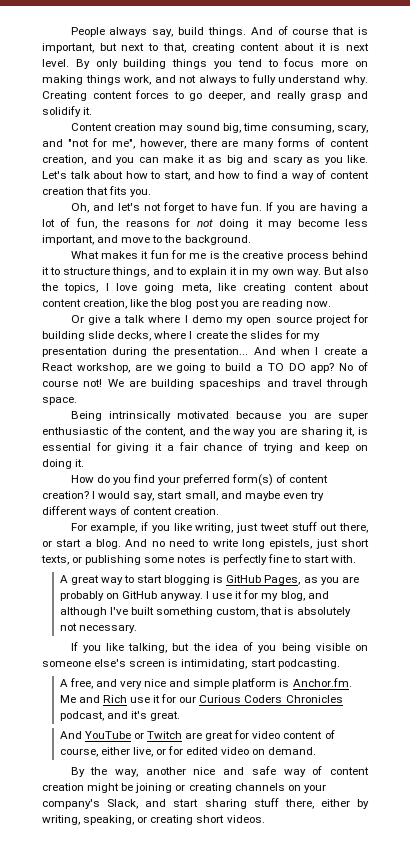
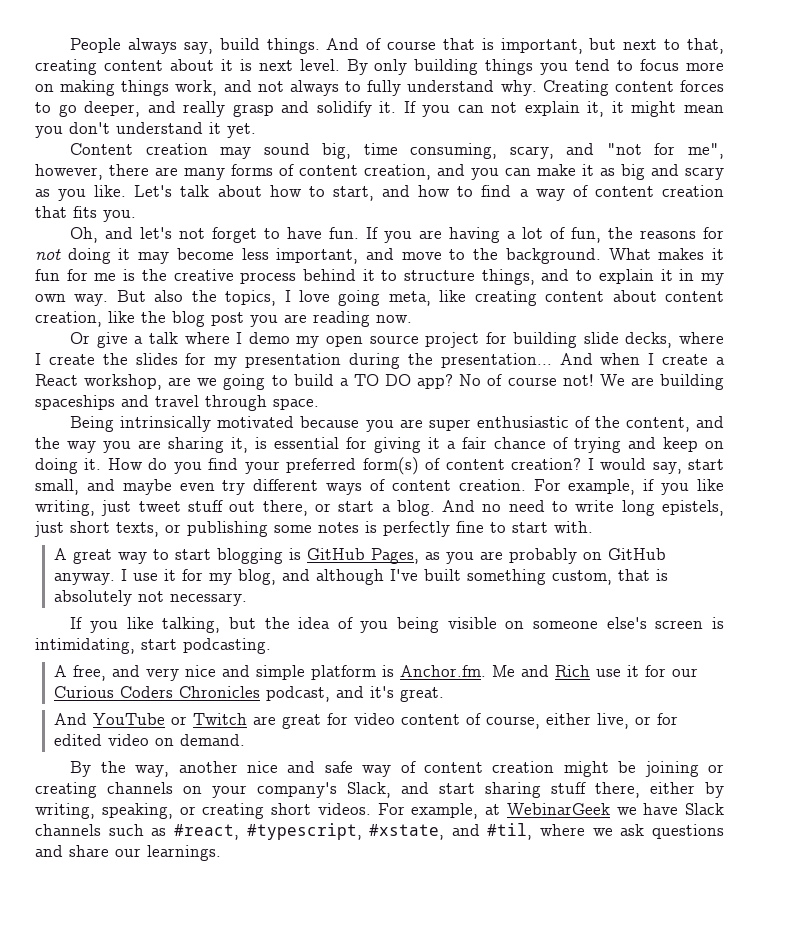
(93, 111) none -> [403,101,724,117] [35,122,256,138] If you can not explain it, it might mean you don't understand it yet.
(251, 240) // -> (601, 256) none
(85, 463) // -> (102, 464) none
(220, 511) // -> (526, 485) none
(265, 819) none -> [377,803,724,819] [35,823,724,840] [35,845,221,861] For example, at WebinarGeek we have Slack channels such as #react, #typescript, #xstate, and #til, where we ask questions and share our learnings.

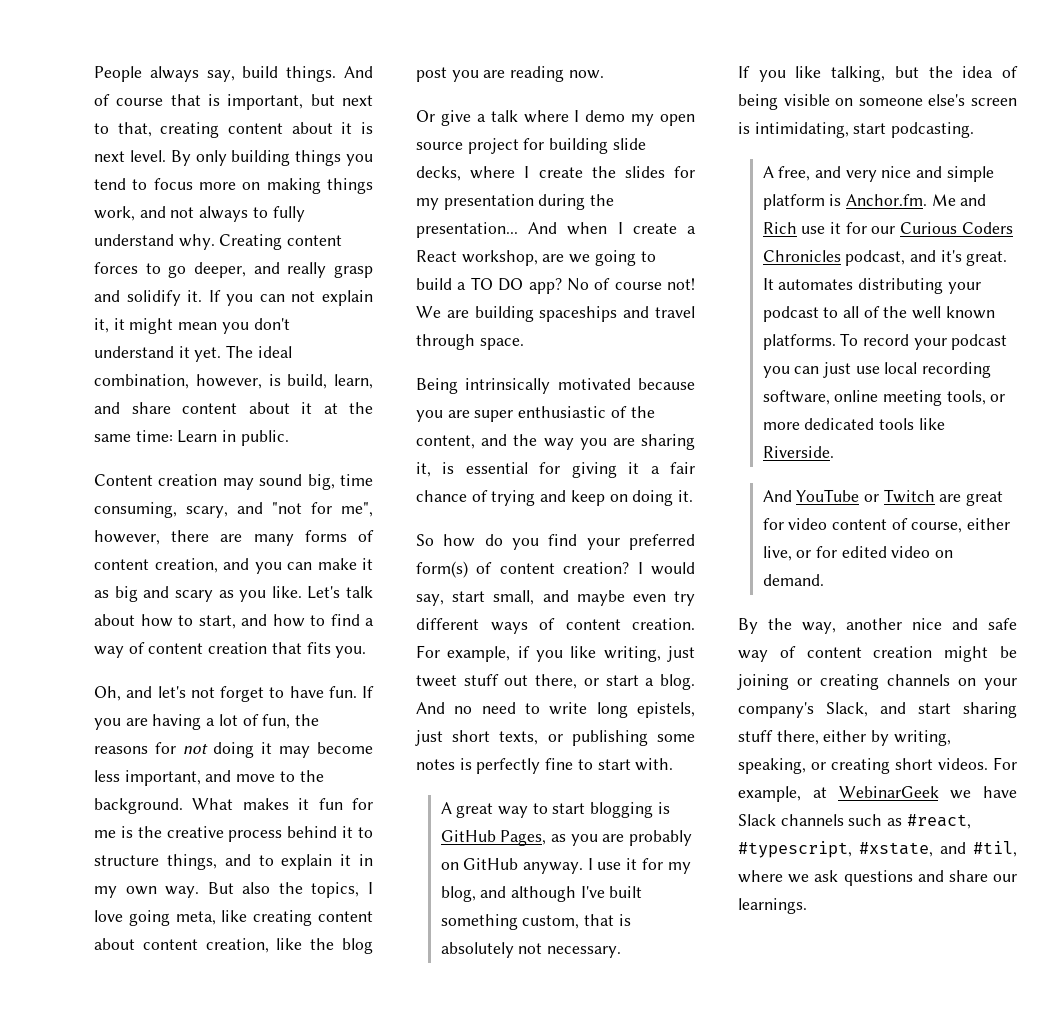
(256, 130) none -> [226,345,292,358] [94,374,373,389] [94,402,373,414] [94,430,289,446] The ideal combination, however, is build, learn, and share content about it at the same time: Learn in public.
[107,458,143,470] How -> [416,534,476,547] // So how
[360,621,389,633] you -> (1018, 72) none
(444, 694) none -> [762,278,981,294] [762,306,995,322] [762,333,1008,350] [762,362,992,378] [762,390,1006,406] [762,418,945,430] [762,446,834,458] It automates distributing your podcast to all of the well known platforms. To record your podcast you can just use local recording software, online meeting tools, or more dedicated tools like Riverside.

